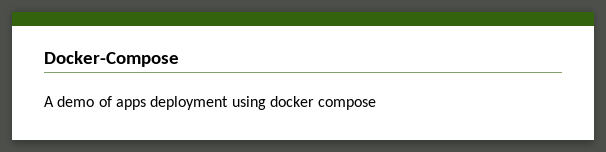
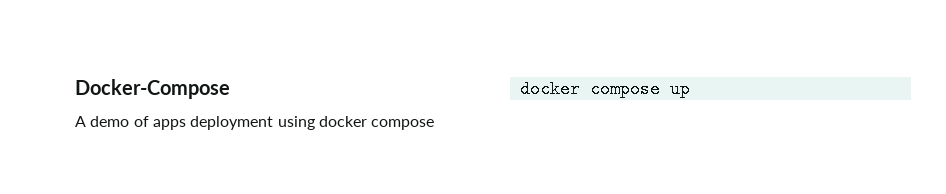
(377, 104) none -> [519,80,690,98] // docker compose up

